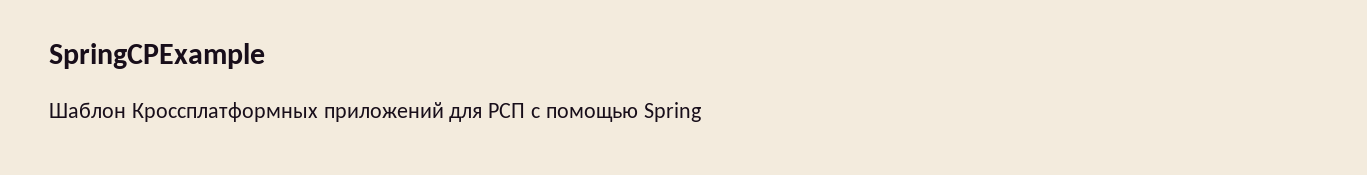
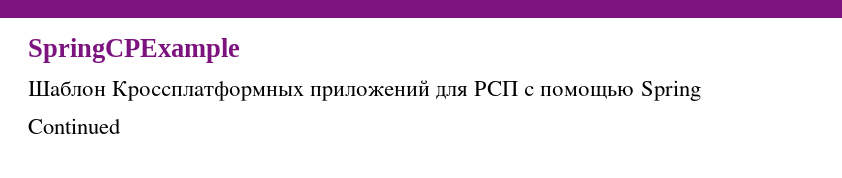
(701, 112) none -> [28,118,121,134] // Continued

